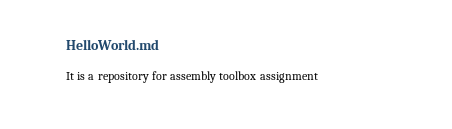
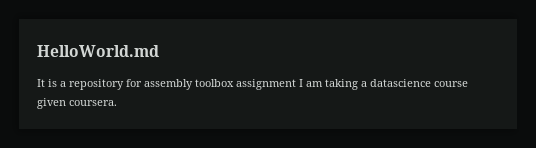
(318, 77) none -> [299,79,468,90] [37,98,117,109] I am taking a datascience course given coursera.

